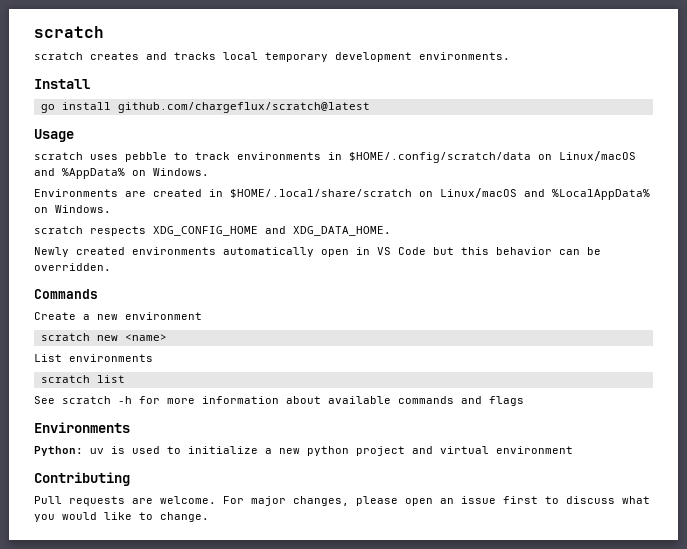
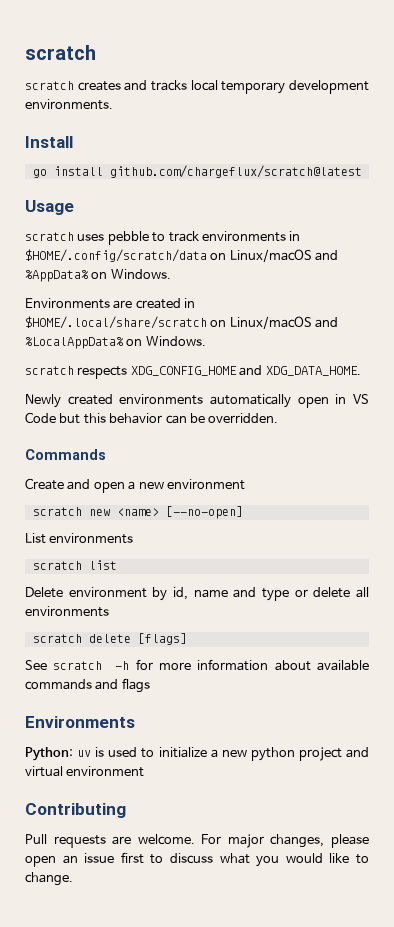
(76, 316) none -> [67,479,125,493] and open
(167, 337) none -> [165,506,243,519] [--no-open]
(125, 379) none -> [25,587,369,601] [25,606,109,617] [32,633,187,645] // Delete environment by id, name and type or delete all environments // scratch delete [flags]

